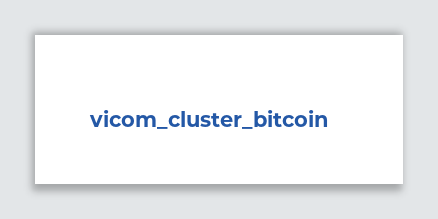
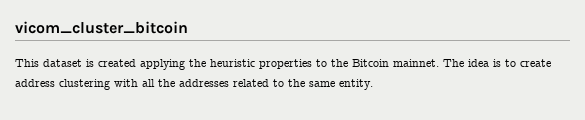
(329, 119) none -> [15,59,551,70] [15,79,373,90] // This dataset is created applying the heuristic properties to the Bitcoin mainnet. The idea is to create address clustering with all the addresses related to the same entity.

